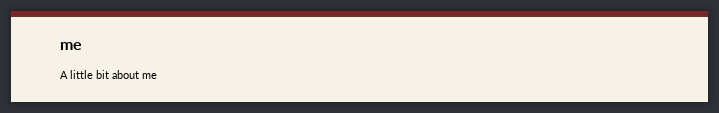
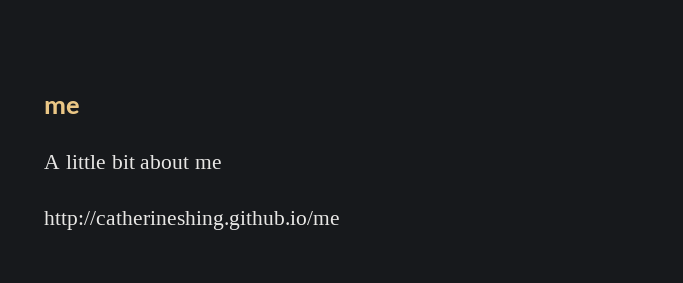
(157, 76) none -> [44,211,340,230] // http://catherineshing.github.io/me

